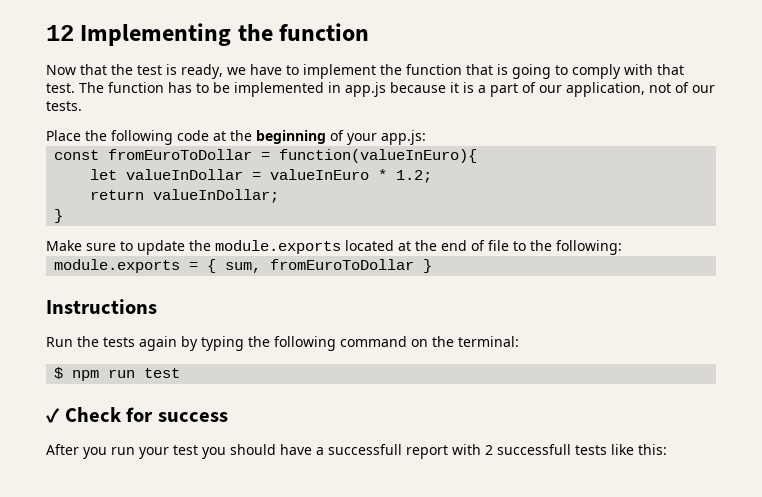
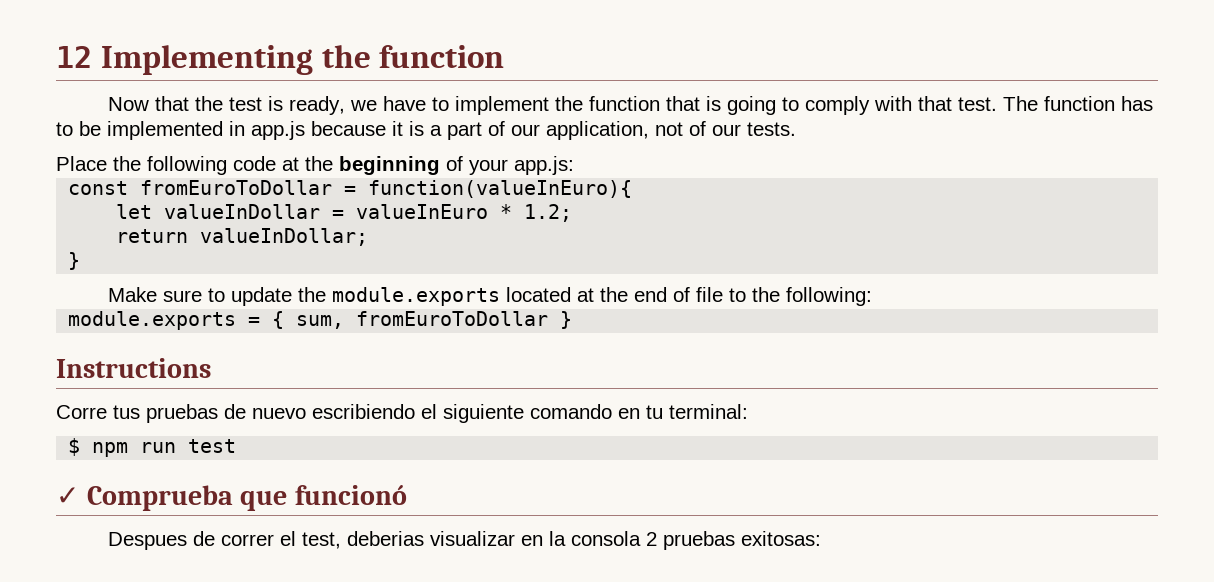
[46,336,454,351] Run the tests again by typing the following command on the -> [56,404,663,423] Corre tus pruebas de nuevo escribiendo el siguiente comando en tu
[64,407,228,422] [46,444,667,459] Check for success // After you run your test you should have a successfull report with 2 successfull tests like this: -> [86,485,407,511] [107,531,821,550] Comprueba que funcionó // Despues de correr el test, deberias visualizar en la consola 2 pruebas exitosas:

